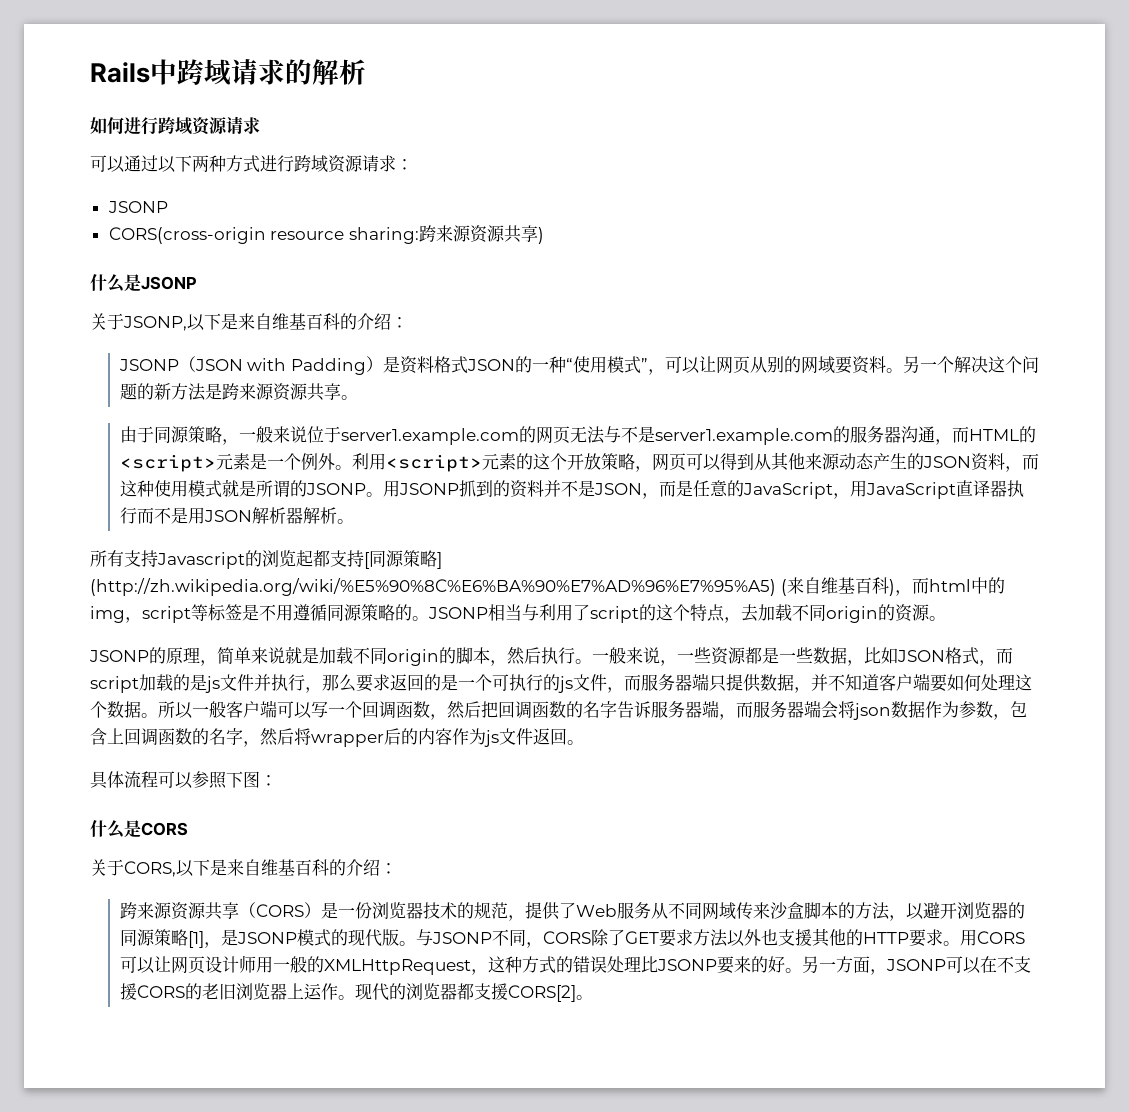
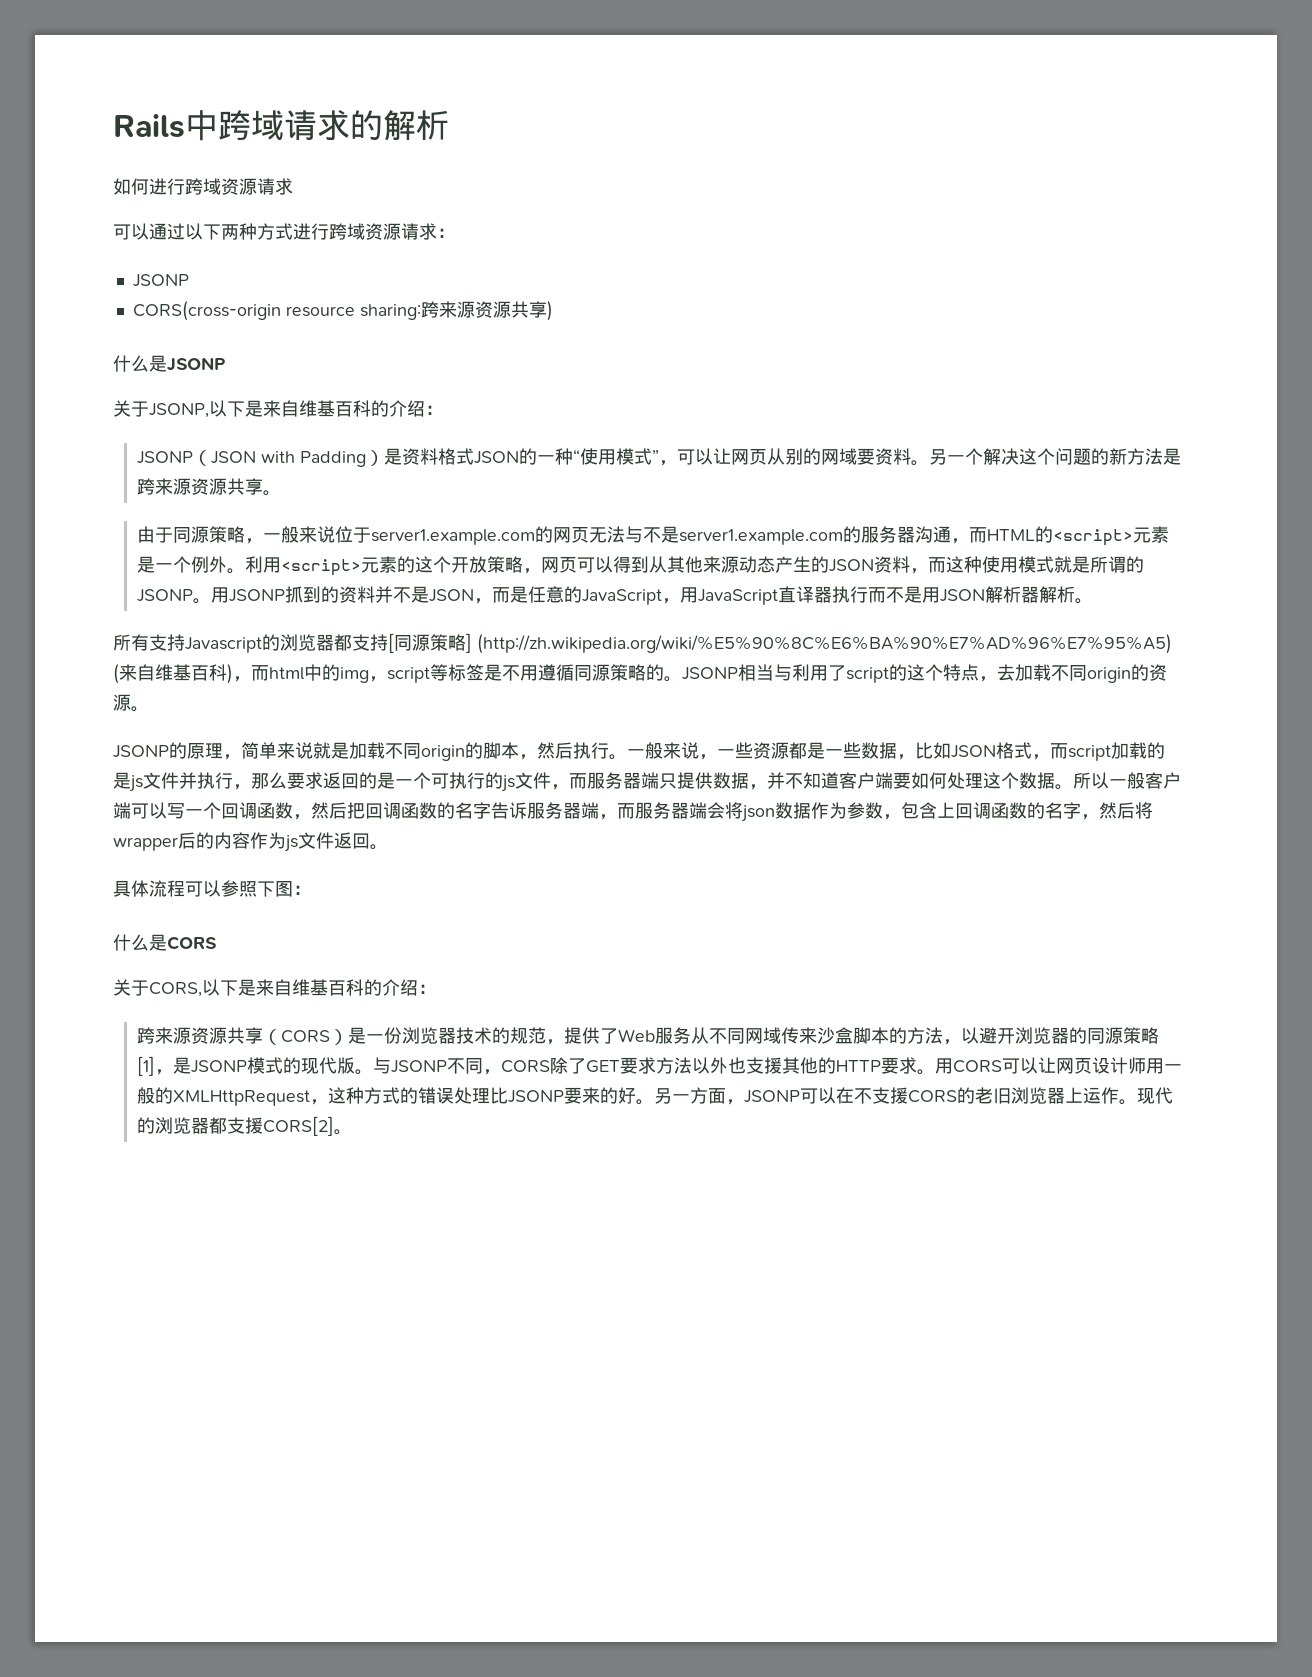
[296,550,313,567] 起 -> [316,634,334,651] 器

